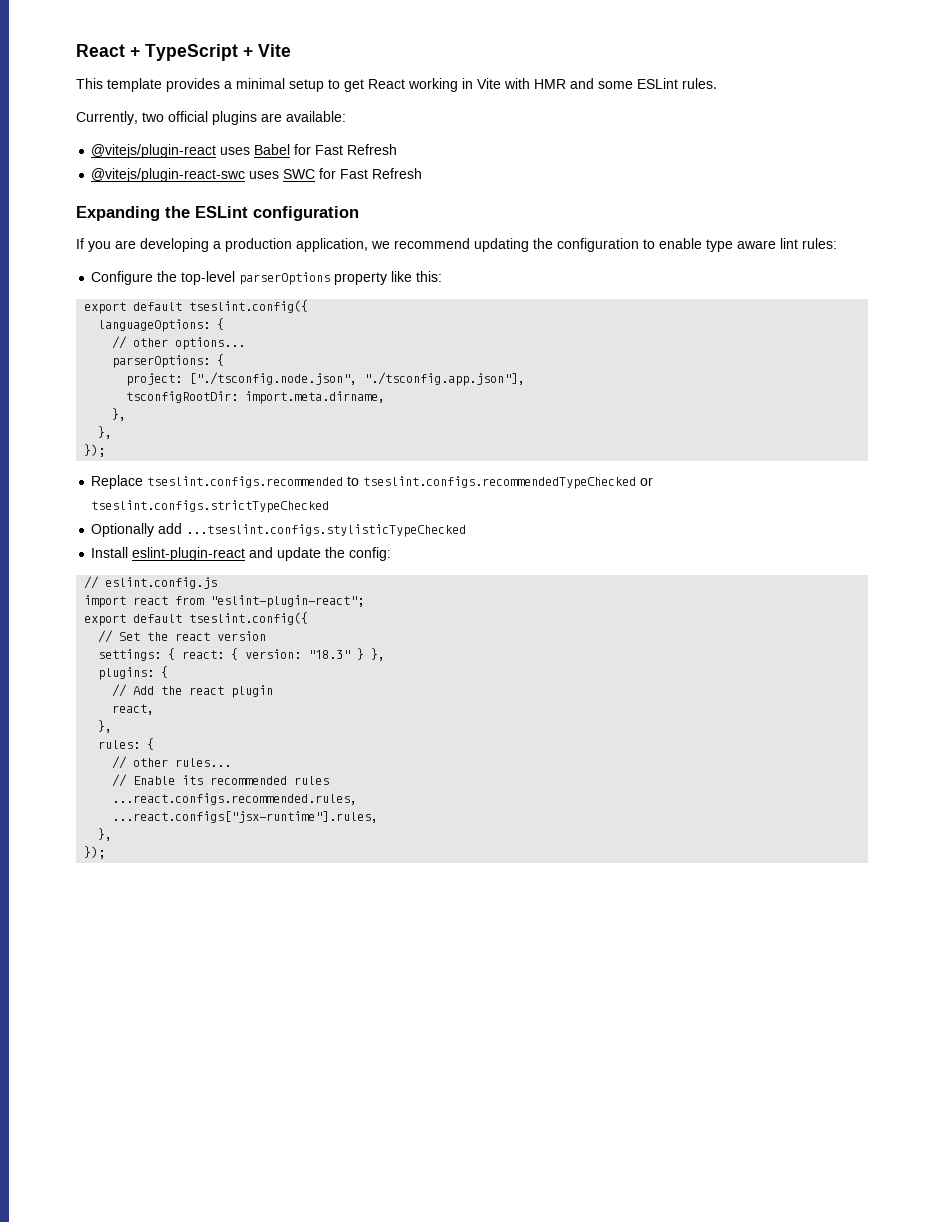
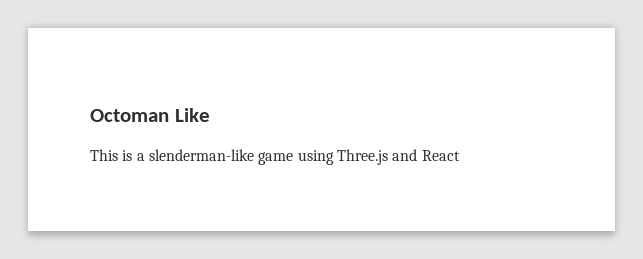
[76,44,291,61] [76,78,717,92] [76,111,346,125] [91,144,398,158] [91,168,423,182] [76,206,359,221] [76,238,837,252] [91,271,443,285] [84,300,309,314] [98,318,225,332] [112,336,246,350] [112,354,225,368] [126,372,526,386] [126,391,386,404] [112,408,127,421] [98,426,113,439] [84,444,106,457] [91,475,654,489] [91,500,330,513] [91,523,467,537] [91,547,392,561] [84,576,218,589] [84,595,365,608] [84,612,309,626] [98,630,267,643] [98,648,386,661] [98,666,169,680] [112,684,274,698] [112,704,155,715] [98,720,113,733] [98,738,155,750] [112,756,232,769] [112,774,330,787] [112,793,358,805] [112,811,379,823] [98,828,113,841] [84,846,106,859] React + TypeScript + Vite // This template provides a minimal setup to get React working in Vite with HMR and some ESLint rules. // Currently, two official plugins are available: // @vitejs/plugin-react uses Babel for Fast Refresh // @vitejs/plugin-react-swc uses SWC for Fast Refresh // Expanding the ESLint configuration // If you are developing a production application, we recommend updating the configuration to enable type aware lint rules: // Configure the top-level parserOptions property like this: // export default tseslint.config({ // languageOptions: { // // other options... // parserOptions: { // project: ["./tsconfig.node.json", "./tsconfig.app.json"], // tsconfigRootDir: import.meta.dirname, // }, // }, // }); // Replace tseslint.configs.recommended to tseslint.configs.recommendedTypeChecked or tseslint.configs.strictTypeChecked // Optionally add ...tseslint.configs.stylisticTypeChecked // Install eslint-plugin-react and update the config: // // eslint.config.js // import react from "eslint-plugin-react"; // export default tseslint.config({ // // Set the react version // settings: { react: { version: "18.3" } }, // plugins: { // // Add the react plugin // react, // }, // rules: { // // other rules... // // Enable its recommended rules // ...react.configs.recommended.rules, // ...react.configs["jsx-runtime"].rules, // }, // }); -> [90,108,210,122] [90,149,460,165] Octoman Like // This is a slenderman-like game using Three.js and React

